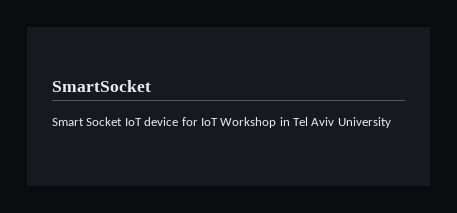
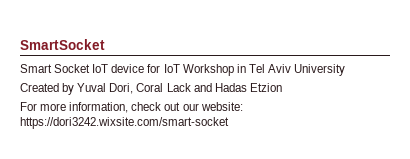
(391, 122) none -> [20,83,282,95] [20,102,243,113] [20,117,229,129] // Created by Yuval Dori, Coral Lack and Hadas Etzion // For more information, check out our website: https://dori3242.wixsite.com/smart-socket

